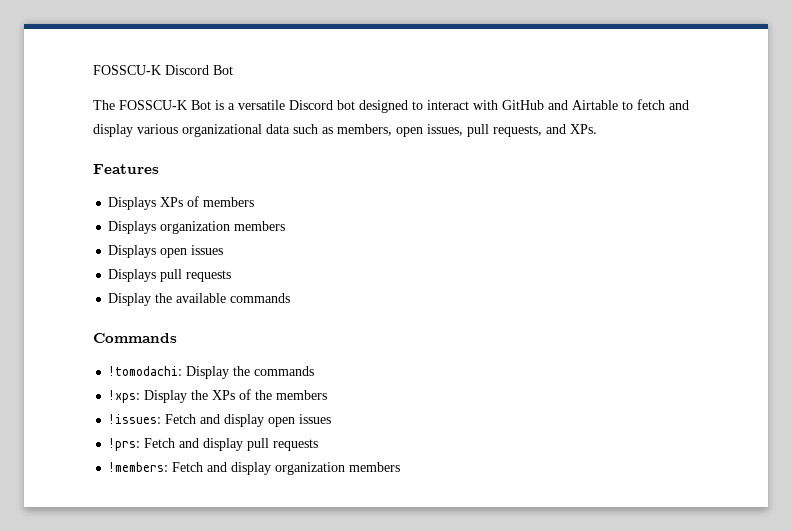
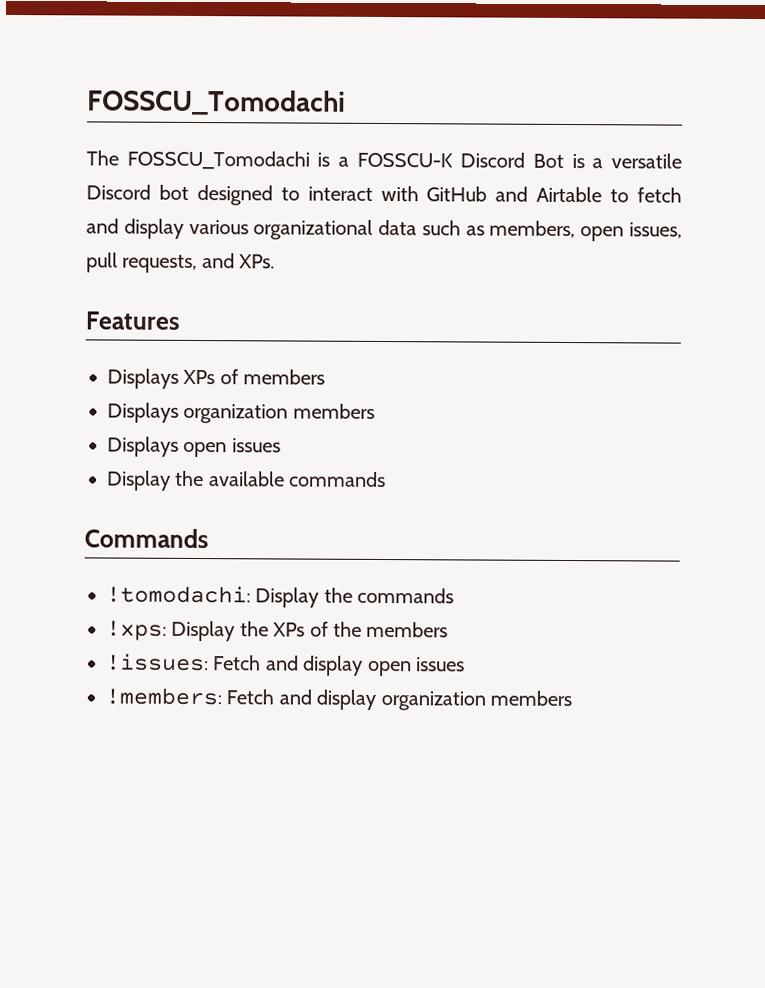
(93, 70) none -> [87,89,346,116] [86,150,349,170] FOSSCU_Tomodachi // The FOSSCU_Tomodachi is a
[93,100,211,110] // The FOSSCU-K Bot -> (564, 160) none
[108,269,232,282] // Displays pull requests -> (281, 445) none
[108,438,319,451] // !prs: Fetch and display pull requests -> (465, 664) none

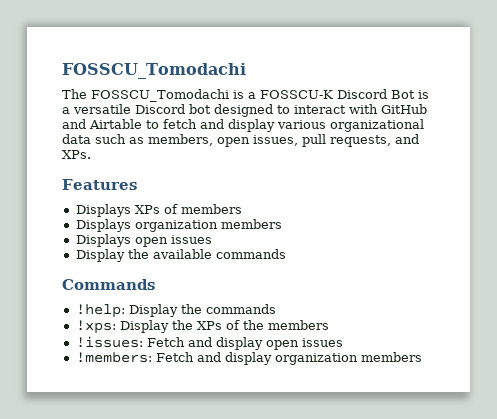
[106,585,251,604] !tomodachi: -> [75,304,125,318] !help:

